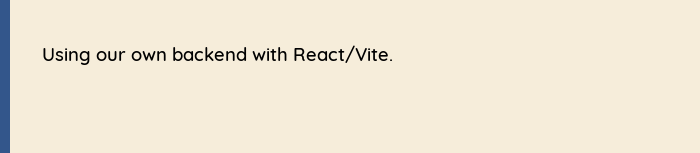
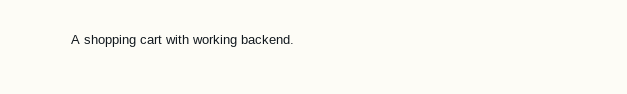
[42,45,393,65] Using our own backend with React/Vite. -> [71,35,294,47] A shopping cart with working backend.

